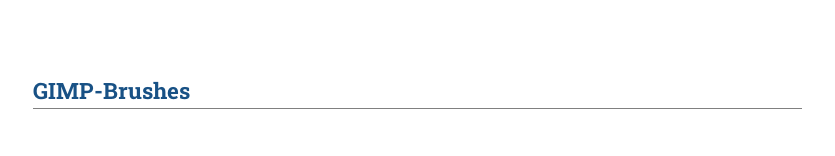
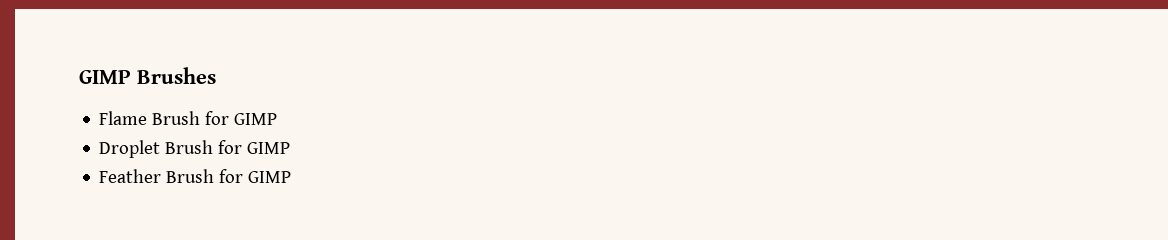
[33,81,190,100] GIMP-Brushes -> [79,67,216,84] [99,111,278,125] [99,140,291,158] [99,169,292,183] GIMP Brushes // Flame Brush for GIMP // Droplet Brush for GIMP // Feather Brush for GIMP

